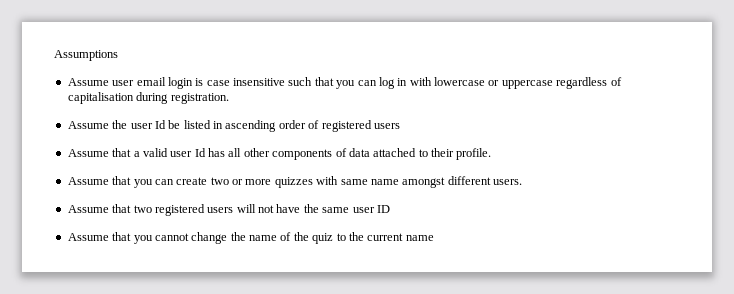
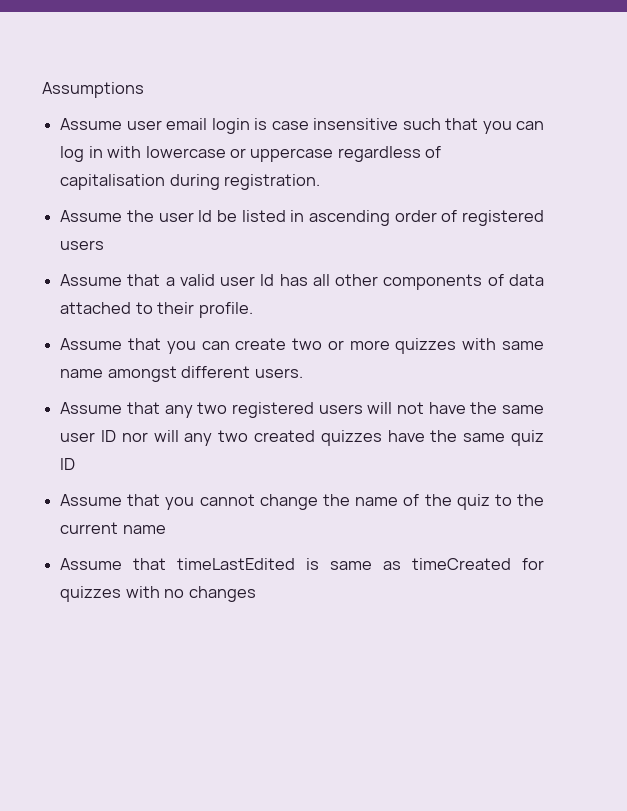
(132, 208) none -> [164,405,193,418] any
(390, 209) none -> [121,430,544,446] [60,458,76,470] nor will any two created quizzes have the same quiz ID
(434, 238) none -> [60,558,545,570] [60,586,256,602] // Assume that timeLastEdited is same as timeCreated for quizzes with no changes

